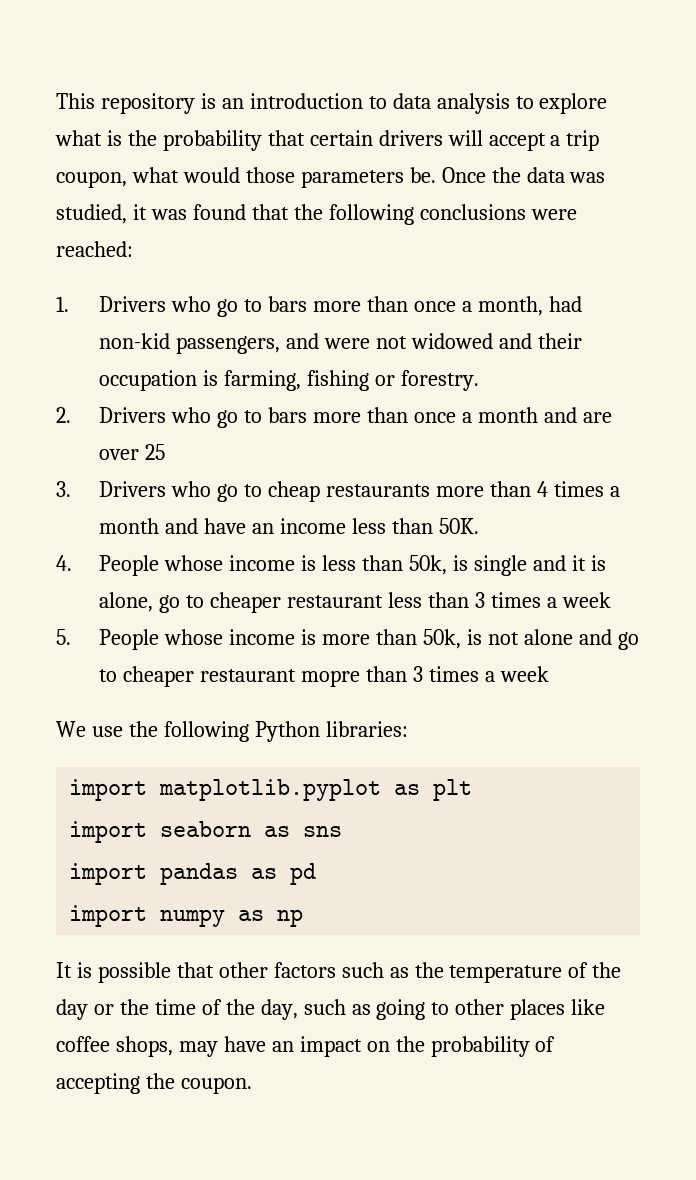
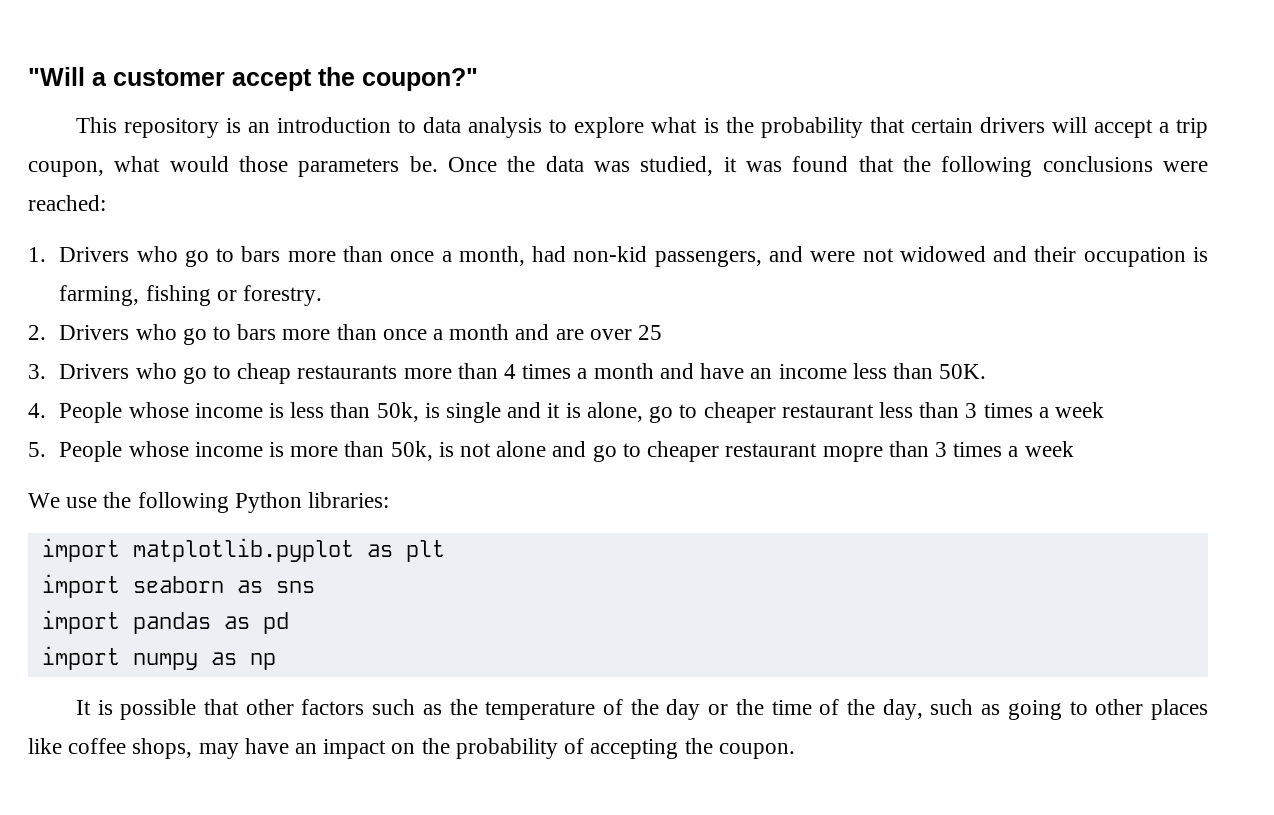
(56, 101) none -> [28,67,478,91] "Will a customer accept the coupon?" //

